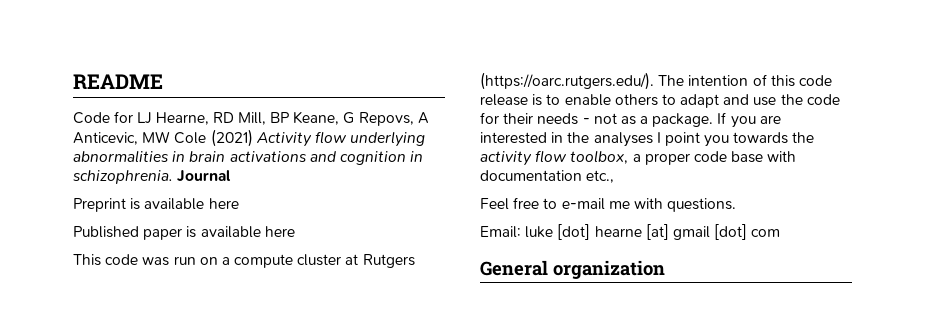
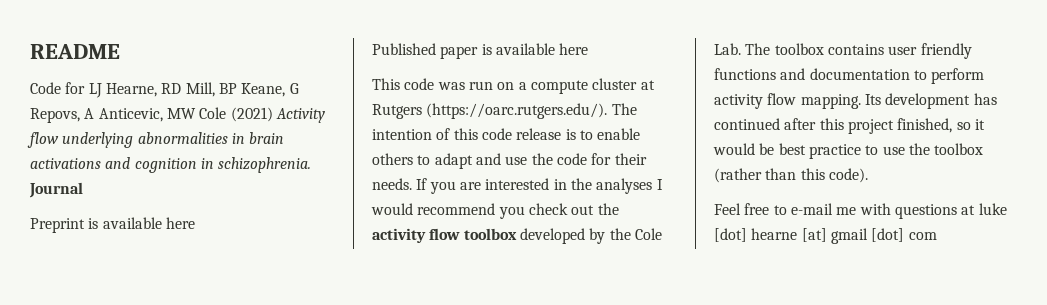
[537,113,714,127] needs - not as a package. -> [372,178,412,190] needs.
[664,132,815,147] [480,150,797,166] [480,170,615,183] point you towards the activity flow toolbox, a proper code base with documentation etc., -> [371,203,619,219] [372,228,662,244] [714,43,972,59] [714,68,985,84] [714,93,997,109] [714,118,985,134] [713,143,984,159] [714,168,868,183] would recommend you check out the activity flow toolbox developed by the Cole Lab. The toolbox contains user friendly functions and documentation to perform activity flow mapping. Its development has continued after this project finished, so it would be best practice to use the toolbox (rather than this code).
[667,198,737,212] [480,226,521,238] questions. // Email: -> [894,204,976,219] questions at
[480,260,665,279] // General organization -> (937, 236) none

